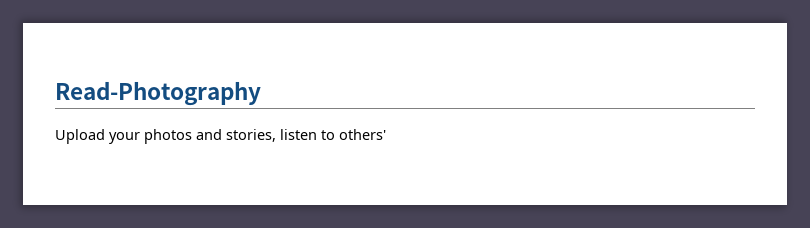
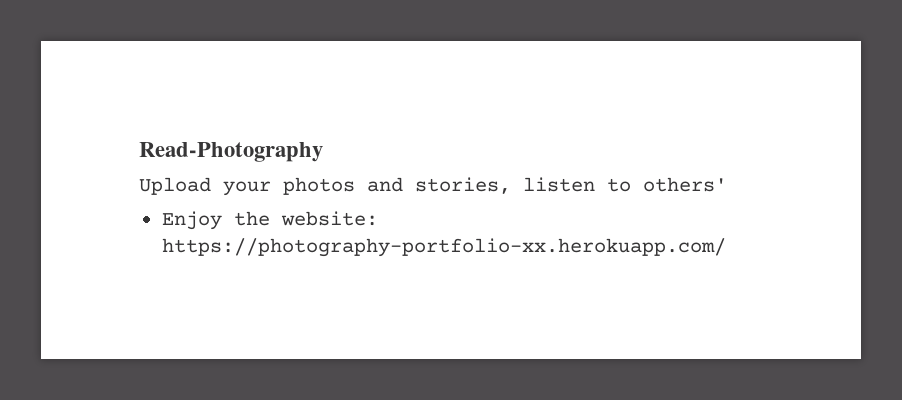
(386, 134) none -> [161,211,378,230] [161,238,726,257] // Enjoy the website: https://photography-portfolio-xx.herokuapp.com/

